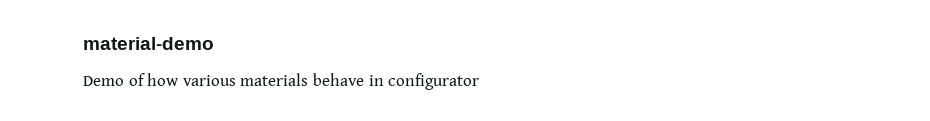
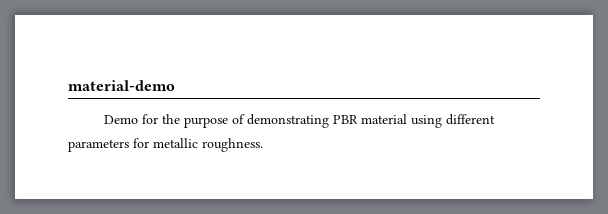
[128,73,480,90] of how various materials behave in configurator -> [141,114,495,128] [68,138,263,152] for the purpose of demonstrating PBR material using different parameters for metallic roughness.

